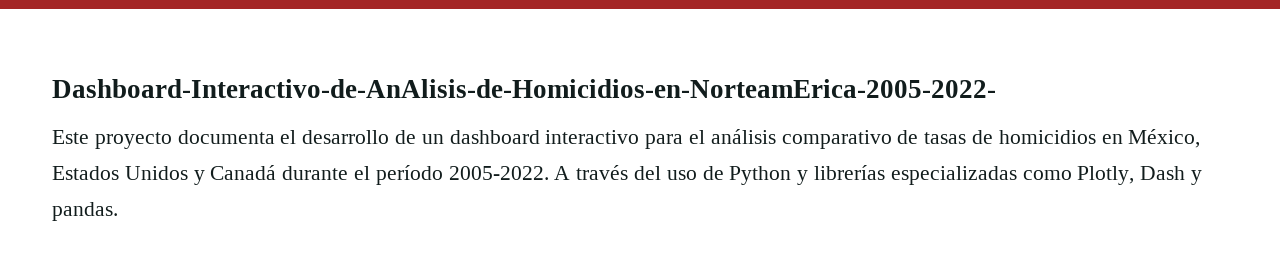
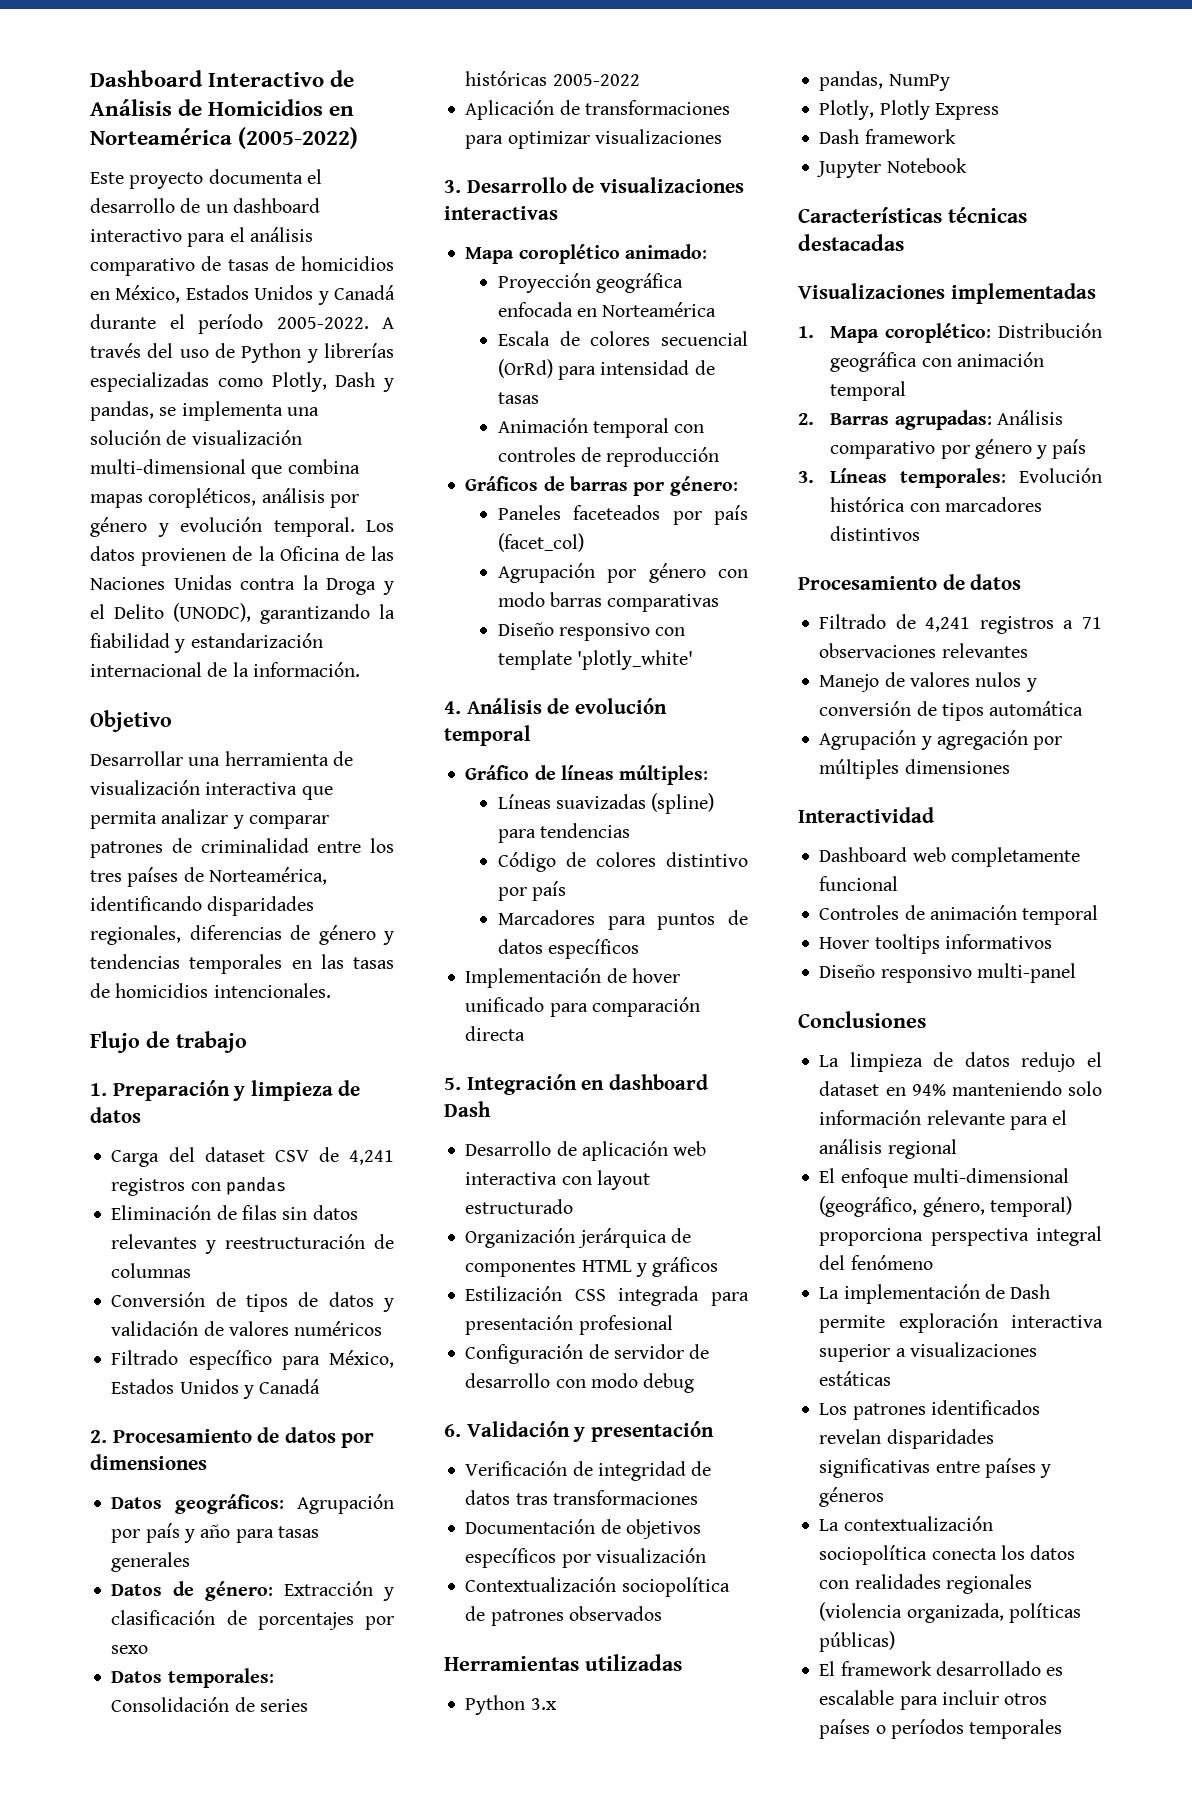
[52,79,996,98] Dashboard-Interactivo-de-AnAlisis-de-Homicidios-en-NorteamErica-2005-2022- -> [90,70,355,87] [90,99,355,116] [90,127,359,149] Dashboard Interactivo de Análisis de Homicidios en Norteamérica (2005-2022)
[52,202,118,221] pandas. -> [90,401,319,421] [90,430,302,445] [90,459,360,479] [90,488,359,508] [90,517,394,537] [90,546,394,566] [90,575,394,595] [90,603,395,624] [90,633,323,653] [90,662,360,677] [90,710,172,732] [90,751,353,766] [90,780,333,800] [90,809,329,829] [90,838,394,858] [90,867,327,887] [90,896,315,916] [90,925,394,945] [90,954,394,974] [90,983,331,998] [90,1031,247,1053] [90,1080,361,1101] [90,1107,141,1123] [111,1147,395,1167] [111,1177,286,1196] [111,1205,358,1220] [111,1234,395,1254] [111,1263,192,1278] [111,1292,394,1312] [111,1321,383,1336] [111,1350,394,1370] [111,1379,321,1399] [90,1427,375,1448] [90,1454,207,1470] [111,1494,395,1514] [111,1523,319,1543] [111,1552,191,1572] [111,1581,394,1601] [111,1610,394,1630] [111,1645,149,1654] [111,1668,274,1688] [111,1697,308,1712] [465,71,640,86] [465,100,730,120] [465,129,722,149] [444,177,744,193] [444,206,558,220] [465,244,707,264] [497,273,684,293] [497,302,717,317] [497,331,748,346] [497,359,715,380] [497,392,539,404] [497,418,705,438] [497,447,720,467] [465,476,738,496] [497,505,748,525] [497,533,584,552] [497,563,748,583] [497,592,720,612] [497,622,686,641] [497,650,694,670] [444,698,667,714] [444,725,531,746] [465,765,709,785] [497,793,715,814] [497,823,631,843] [497,852,748,872] [497,881,567,901] [497,910,748,930] [497,939,640,959] [465,968,680,988] [465,997,700,1017] [465,1026,526,1041] [444,1074,708,1095] [444,1101,491,1117] [465,1141,707,1161] [465,1170,650,1190] [465,1199,574,1214] [465,1228,691,1248] [465,1257,719,1277] [465,1286,749,1306] [465,1315,673,1335] [465,1344,710,1364] [465,1373,695,1393] [444,1421,714,1442] [465,1461,712,1481] [465,1490,698,1505] [465,1519,701,1539] [465,1548,706,1568] [465,1577,730,1597] [465,1606,662,1626] [444,1654,682,1671] [465,1695,557,1715] [819,71,950,91] [819,100,999,120] [819,129,956,144] [816,158,967,178] [798,207,1027,223] [798,234,904,251] [798,283,1096,304] [798,323,1102,343] [830,352,1044,372] [830,381,907,401] [798,410,1063,430] [830,439,1087,459] [798,468,1102,488] [830,497,1042,512] [830,526,921,541] [798,574,1022,590] [819,614,1102,634] [819,643,1028,658] [819,672,1037,692] [819,701,1084,721] [819,730,1063,750] [819,759,1010,779] [798,807,934,823] [819,847,1080,867] [819,876,899,891] [819,905,1099,925] [819,934,1052,954] [819,963,1076,983] [798,1011,926,1028] [819,1052,1102,1072] [819,1081,1102,1096] [819,1110,1068,1130] [819,1139,957,1159] [819,1168,1069,1188] [819,1196,1072,1217] [819,1226,1102,1246] [819,1255,933,1270] [819,1284,1051,1304] [819,1313,1103,1333] [819,1342,1037,1362] [819,1371,892,1386] [819,1400,1040,1420] [819,1429,994,1449] [819,1458,1052,1478] [819,1487,885,1507] [819,1516,993,1531] [819,1545,1076,1565] [819,1574,1032,1594] [819,1602,1081,1623] [819,1631,896,1652] [819,1661,1064,1676] [819,1690,1048,1710] [819,1719,1063,1739] pandas, se implementa una solución de visualización multi-dimensional que combina mapas coropléticos, análisis por género y evolución temporal. Los datos provienen de la Oficina de las Naciones Unidas contra la Droga y el Delito (UNODC), garantizando la fiabilidad y estandarización internacional de la información. // Objetivo // Desarrollar una herramienta de visualización interactiva que permita analizar y comparar patrones de criminalidad entre los tres países de Norteamérica, identificando disparidades regionales, diferencias de género y tendencias temporales en las tasas de homicidios intencionales. // Flujo de trabajo // 1. Preparación y limpieza de datos // Carga del dataset CSV de 4,241 registros con pandas // Eliminación de filas sin datos relevantes y reestructuración de columnas // Conversión de tipos de datos y validación de valores numéricos // Filtrado específico para México, Estados Unidos y Canadá // 2. Procesamiento de datos por dimensiones // Datos geográficos: Agrupación por país y año para tasas generales // Datos de género: Extracción y clasificación de porcentajes por sexo // Datos temporales: Consolidación de series históricas 2005-2022 // Aplicación de transformaciones para optimizar visualizaciones // 3. Desarrollo de visualizaciones interactivas // Mapa coroplético animado: // Proyección geográfica enfocada en Norteamérica // Escala de colores secuencial (OrRd) para intensidad de tasas // Animación temporal con controles de reproducción // Gráficos de barras por género: // Paneles faceteados por país (facet_col) // Agrupación por género con modo barras comparativas // Diseño responsivo con template 'plotly_white' // 4. Análisis de evolución temporal // Gráfico de líneas múltiples: // Líneas suavizadas (spline) para tendencias // Código de colores distintivo por país // Marcadores para puntos de datos específicos // Implementación de hover unificado para comparación directa // 5. Integración en dashboard Dash // Desarrollo de aplicación web interactiva con layout estructurado // Organización jerárquica de componentes HTML y gráficos // Estilización CSS integrada para presentación profesional // Configuración de servidor de desarrollo con modo debug // 6. Validación y presentación // Verificación de integridad de datos tras transformaciones // Documentación de objetivos específicos por visualización // Contextualización sociopolítica de patrones observados // Herramientas utilizadas // Python 3.x // pandas, NumPy // Plotly, Plotly Express // Dash framework // Jupyter Notebook // Características técnicas destacadas // Visualizaciones implementadas // 1. Mapa coroplético: Distribución geográfica con animación temporal // 2. Barras agrupadas: Análisis comparativo por género y país // 3. Líneas temporales: Evolución histórica con marcadores distintivos // Procesamiento de datos // Filtrado de 4,241 registros a 71 observaciones relevantes // Manejo de valores nulos y conversión de tipos automática // Agrupación y agregación por múltiples dimensiones // Interactividad // Dashboard web completamente funcional // Controles de animación temporal // Hover tooltips informativos // Diseño responsivo multi-panel // Conclusiones // La limpieza de datos redujo el dataset en 94% manteniendo solo información relevante para el análisis regional // El enfoque multi-dimensional (geográfico, género, temporal) proporciona perspectiva integral del fenómeno // La implementación de Dash permite exploración interactiva superior a visualizaciones estáticas // Los patrones identificados revelan disparidades significativas entre países y géneros // La contextualización sociopolítica conecta los datos con realidades regionales (violencia organizada, políticas públicas) // El framework desarrollado es escalable para incluir otros países o períodos temporales

